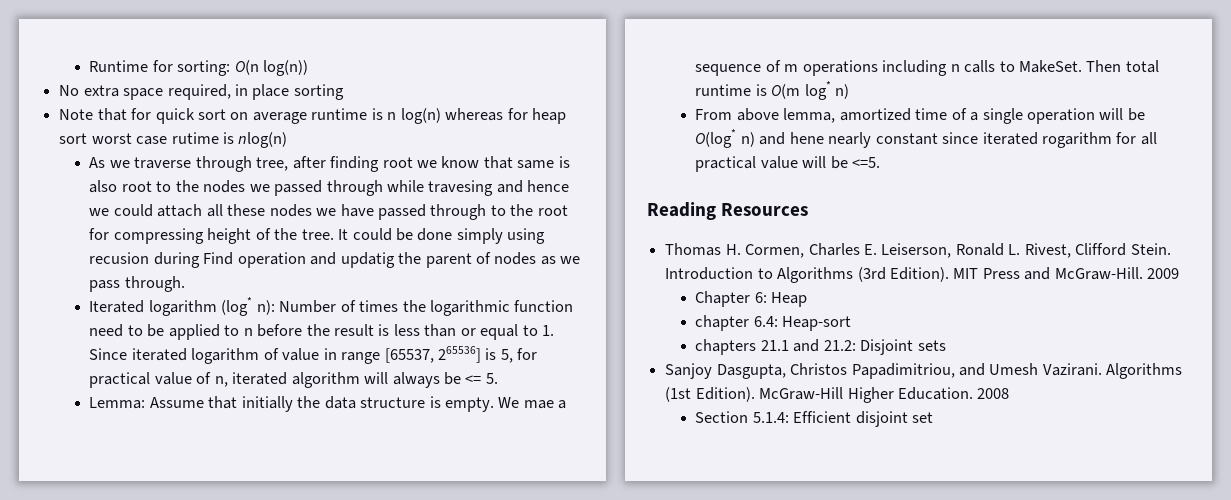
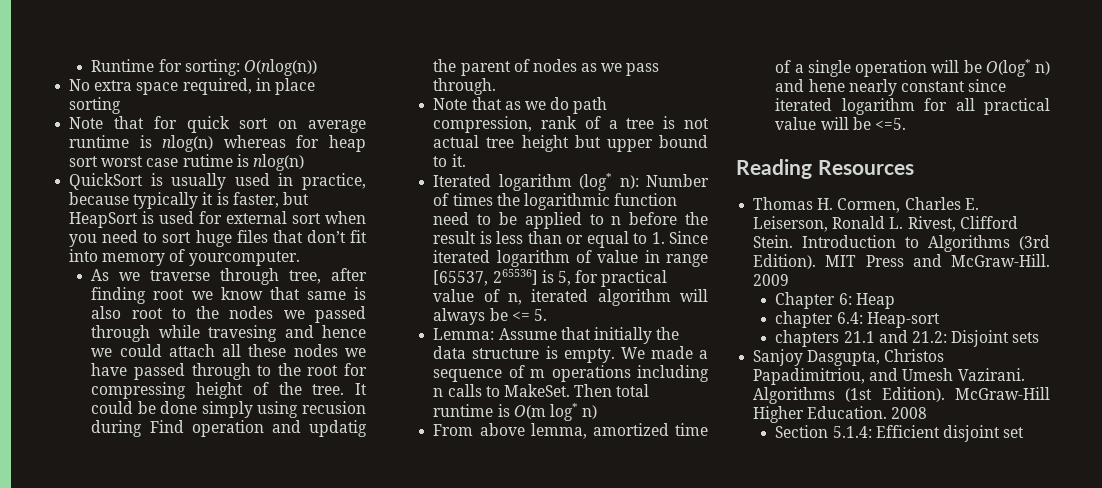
[234,60,309,76] O(n log(n)) -> [243,59,317,76] O(nlog(n))
[387,108,441,124] n log(n) -> [162,135,214,152] nlog(n)
(288, 140) none -> [69,173,366,190] [69,192,309,209] [69,211,366,228] [69,230,367,247] [69,249,300,266] // QuickSort is usually used in practice, because typically it is faster, but HeapSort is used for external sort when you need to sort huge files that don’t fit into memory of yourcomputer.
(185, 284) none -> [433,97,608,114] [433,116,709,133] [433,135,708,152] [433,154,466,167] // Note that as we do path compression, rank of a tree is not actual tree height but upper bound to it.
[523,400,554,409] mae -> [650,346,693,359] made
[1042,132,1113,148] rogarithm -> [841,98,915,115] logarithm

